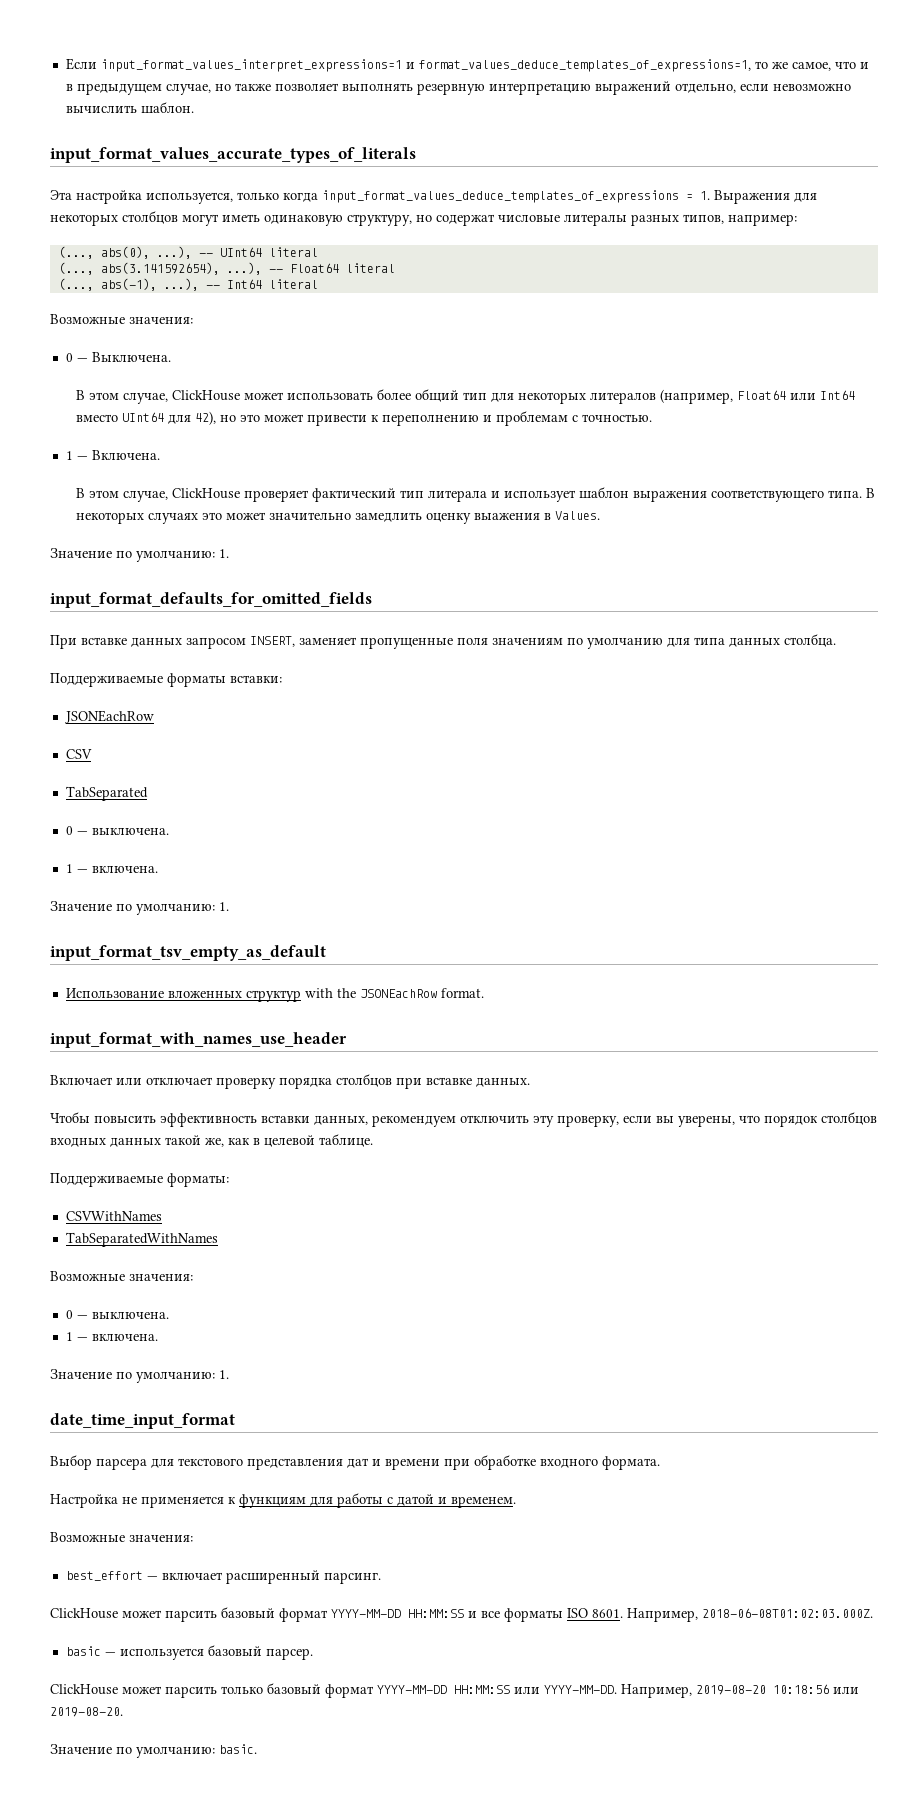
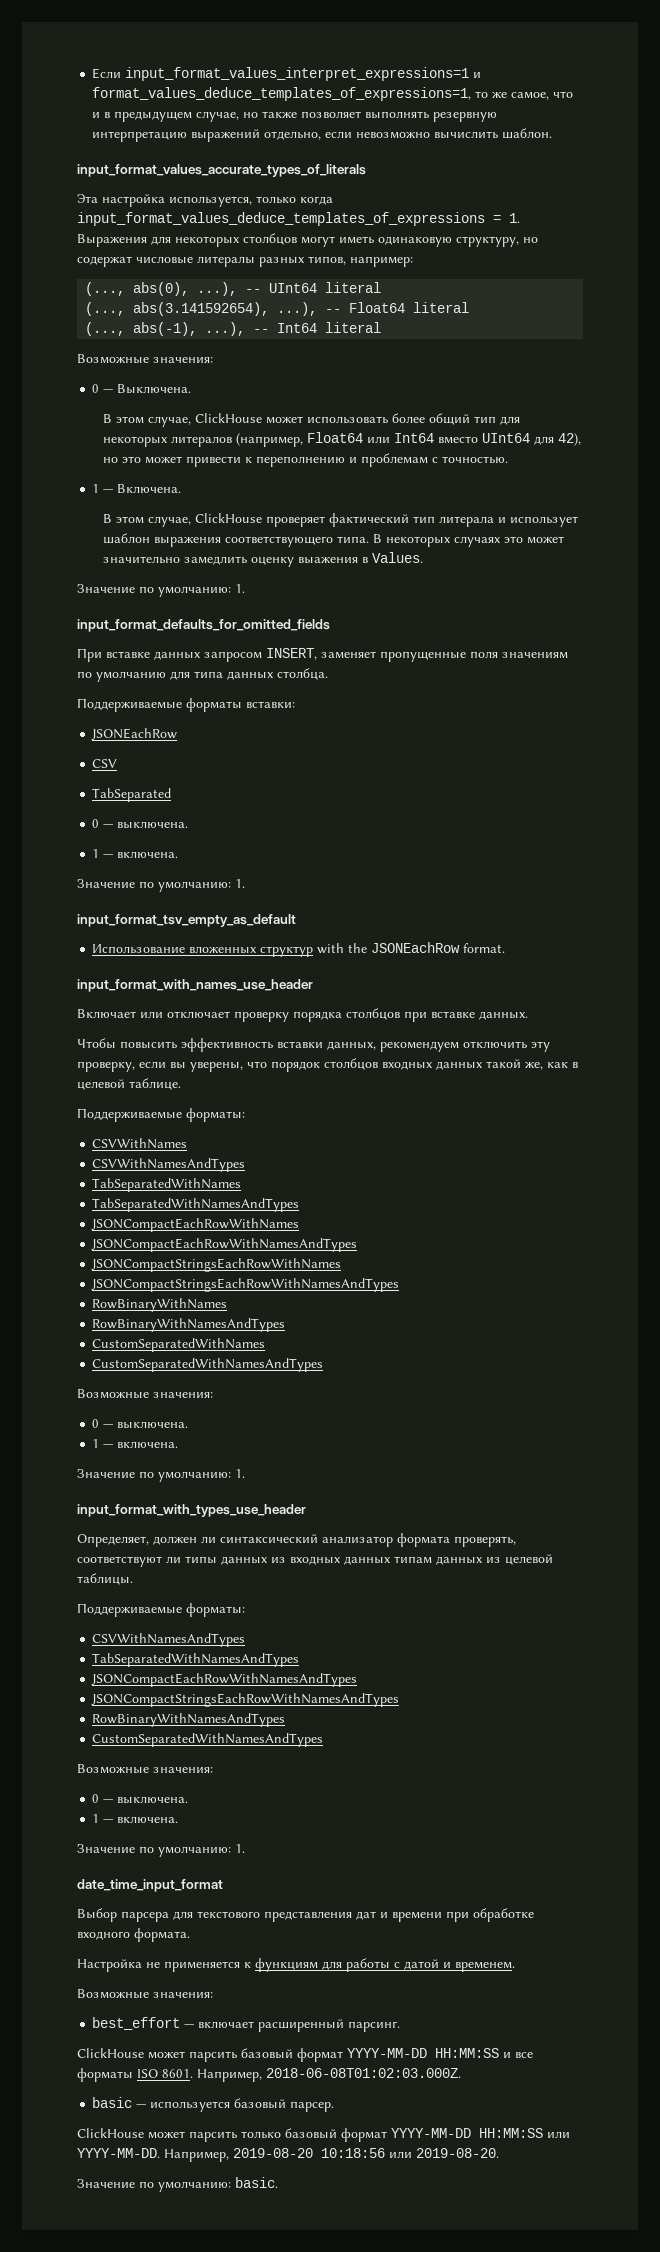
(162, 1216) none -> [92,1158,246,1172] // CSVWithNamesAndTypes
(218, 1239) none -> [92,1198,300,1212] [91,1218,300,1232] [91,1238,358,1252] [91,1258,342,1272] [91,1278,400,1292] [92,1298,228,1312] [92,1318,286,1332] [92,1338,266,1352] [92,1358,324,1372] [77,1389,213,1399] [92,1419,189,1429] [92,1439,179,1449] [77,1469,245,1482] [77,1504,306,1517] [77,1533,516,1547] [77,1554,553,1567] [77,1573,133,1585] [77,1603,245,1617] [92,1633,246,1647] [92,1653,300,1667] [91,1673,358,1687] [91,1693,400,1707] [92,1713,286,1727] [92,1733,324,1747] // TabSeparatedWithNamesAndTypes // JSONCompactEachRowWithNames // JSONCompactEachRowWithNamesAndTypes // JSONCompactStringsEachRowWithNames // JSONCompactStringsEachRowWithNamesAndTypes // RowBinaryWithNames // RowBinaryWithNamesAndTypes // CustomSeparatedWithNames // CustomSeparatedWithNamesAndTypes // Возможные значения: // 0 — выключена. // 1 — включена. // Значение по умолчанию: 1. // input_format_with_types_use_header // Определяет, должен ли синтаксический анализатор формата проверять, соответствуют ли типы данных из входных данных типам данных из целевой таблицы. // Поддерживаемые форматы: // CSVWithNamesAndTypes // TabSeparatedWithNamesAndTypes // JSONCompactEachRowWithNamesAndTypes // JSONCompactStringsEachRowWithNamesAndTypes // RowBinaryWithNamesAndTypes // CustomSeparatedWithNamesAndTypes

